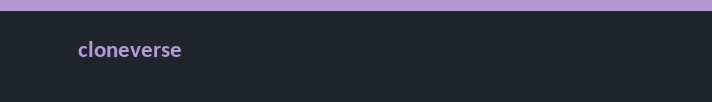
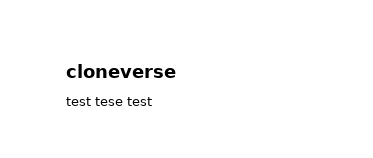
(182, 49) none -> [66,97,152,106] // test tese test

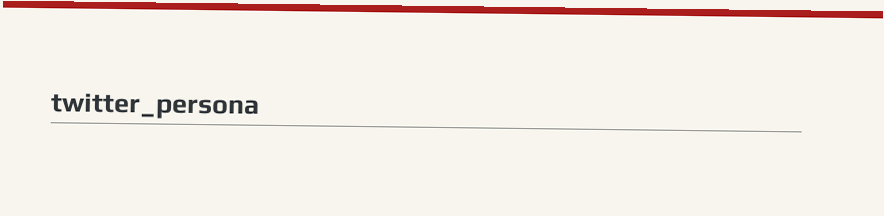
[66,64,176,78] [66,97,152,106] cloneverse // test tese test -> [50,93,260,120] twitter_persona

